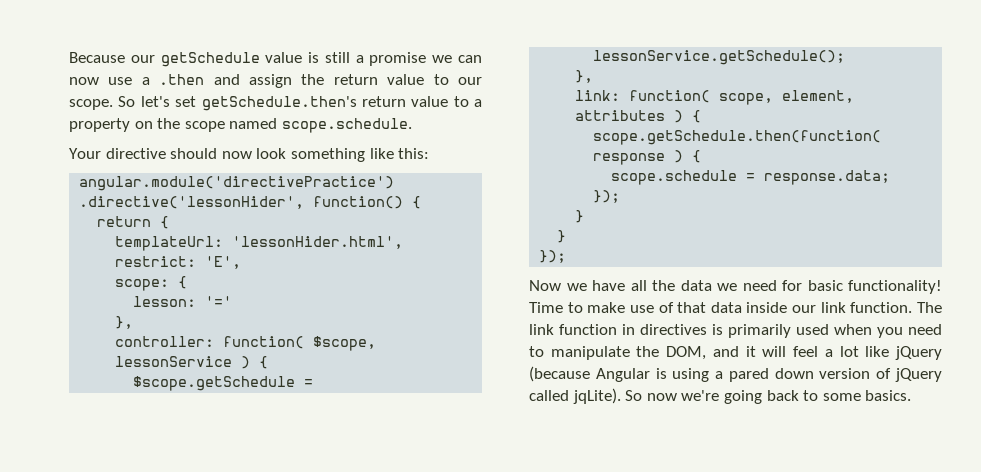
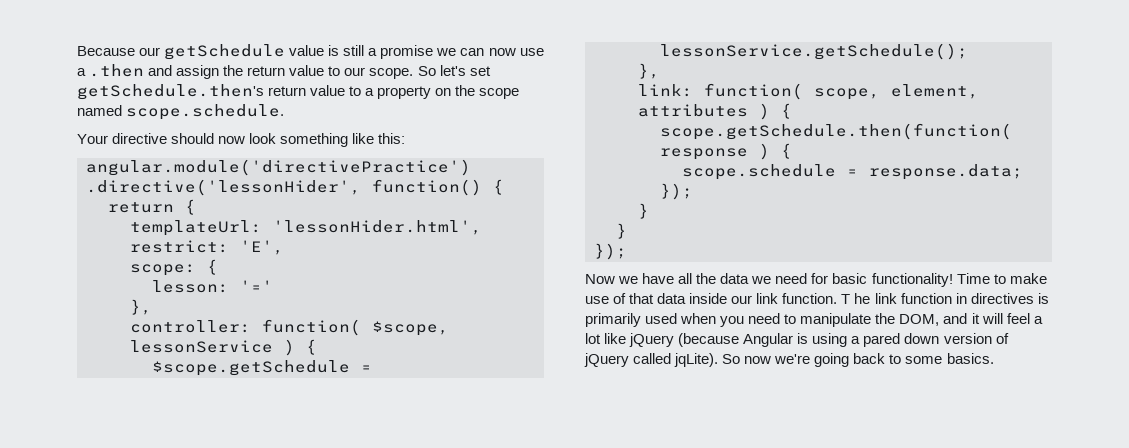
[916,302,942,313] The -> [841,293,871,304] T he

